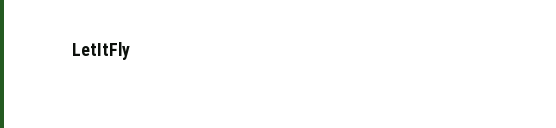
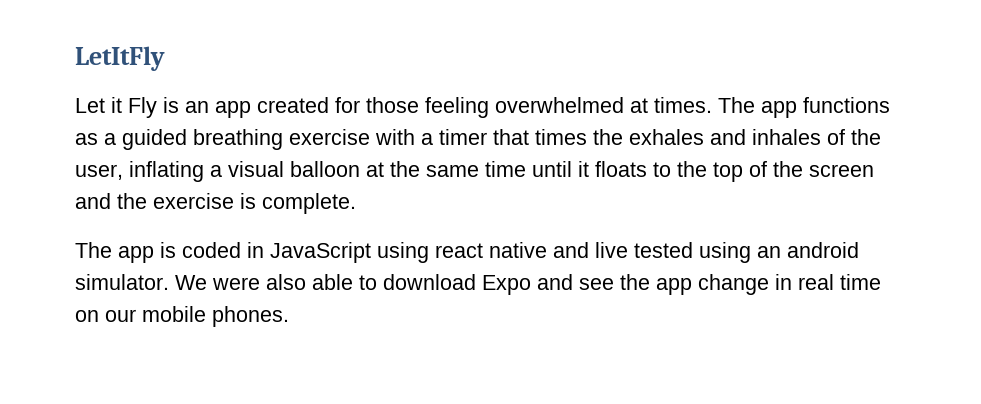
(130, 51) none -> [75,97,890,118] [75,129,881,150] [75,161,874,182] [75,193,356,214] [75,242,859,263] [75,274,881,295] [75,306,289,327] // Let it Fly is an app created for those feeling overwhelmed at times. The app functions as a guided breathing exercise with a timer that times the exhales and inhales of the user, inflating a visual balloon at the same time until it floats to the top of the screen and the exercise is complete. // The app is coded in JavaScript using react native and live tested using an android simulator. We were also able to download Expo and see the app change in real time on our mobile phones.

